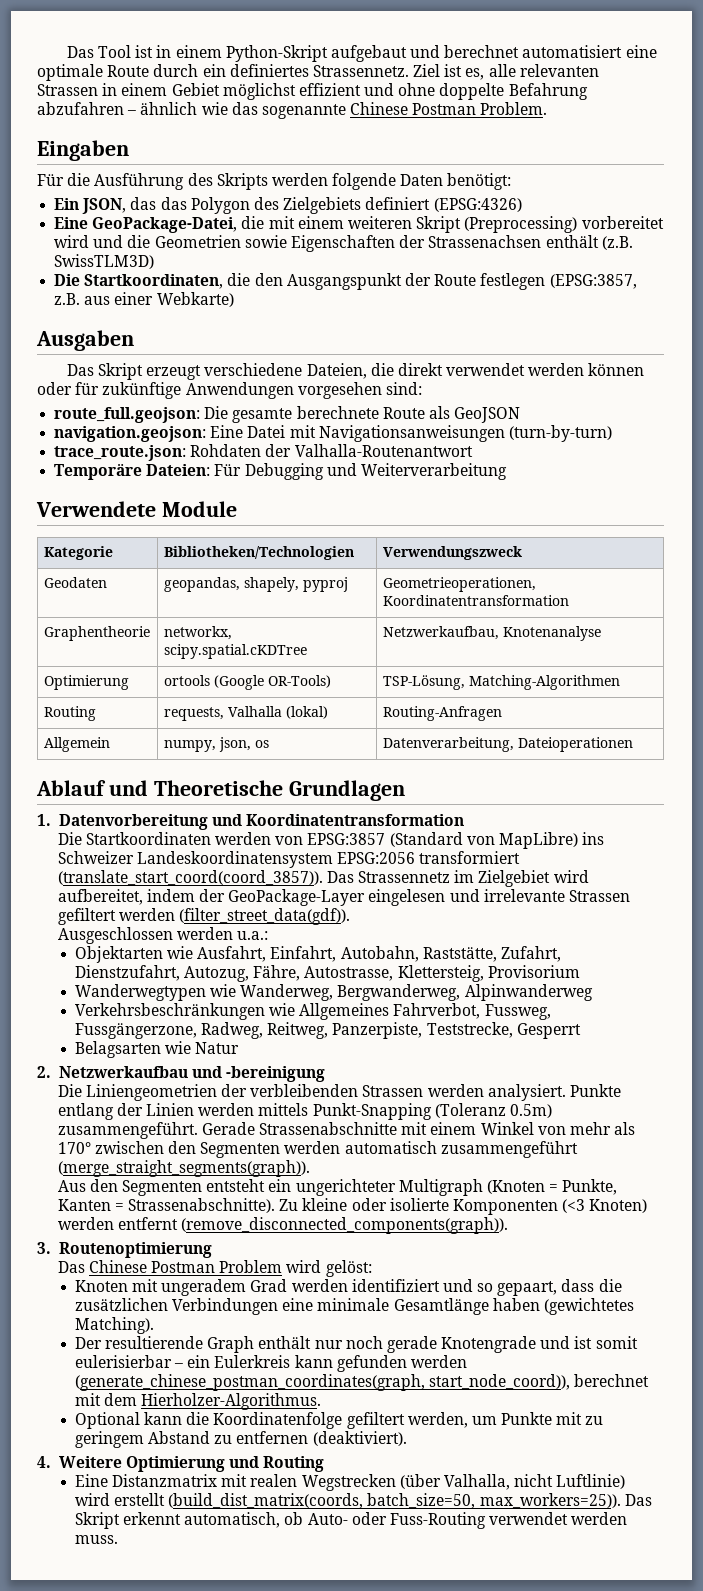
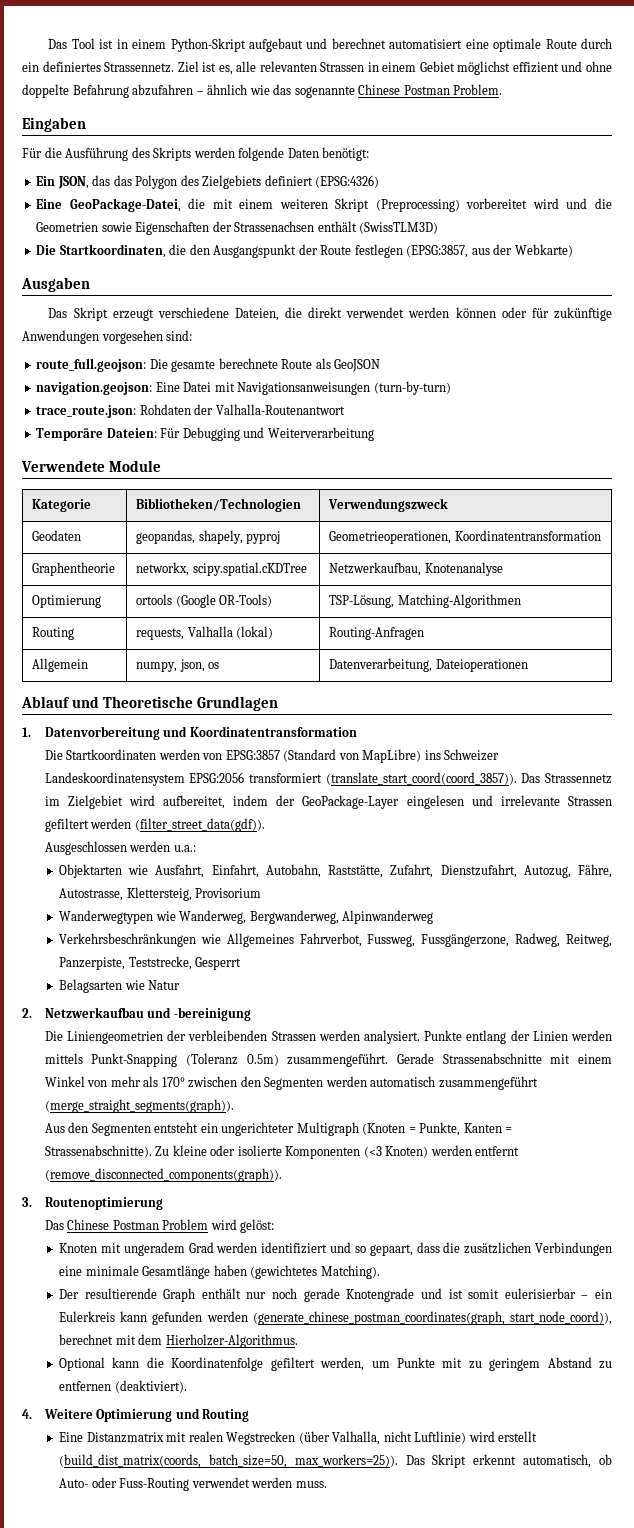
[601,236,633,250] [54,254,155,269] (z.B. SwissTLM3D) -> [359,222,439,234] (SwissTLM3D)
[54,292,154,305] z.B. aus einer -> [471,244,513,255] aus der

